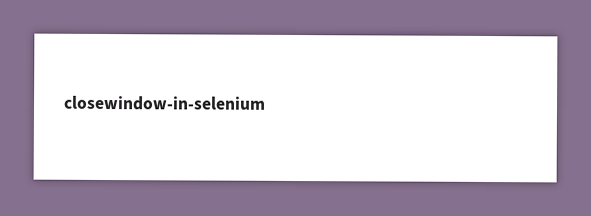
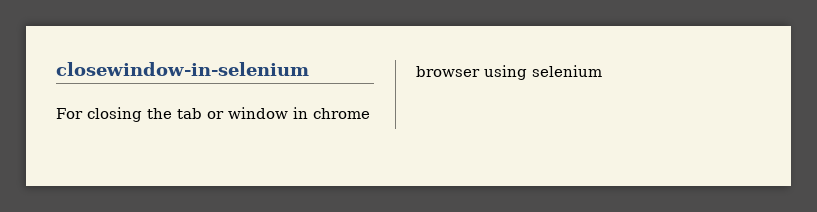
(266, 103) none -> [56,107,370,122] [416,65,602,80] // For closing the tab or window in chrome browser using selenium

